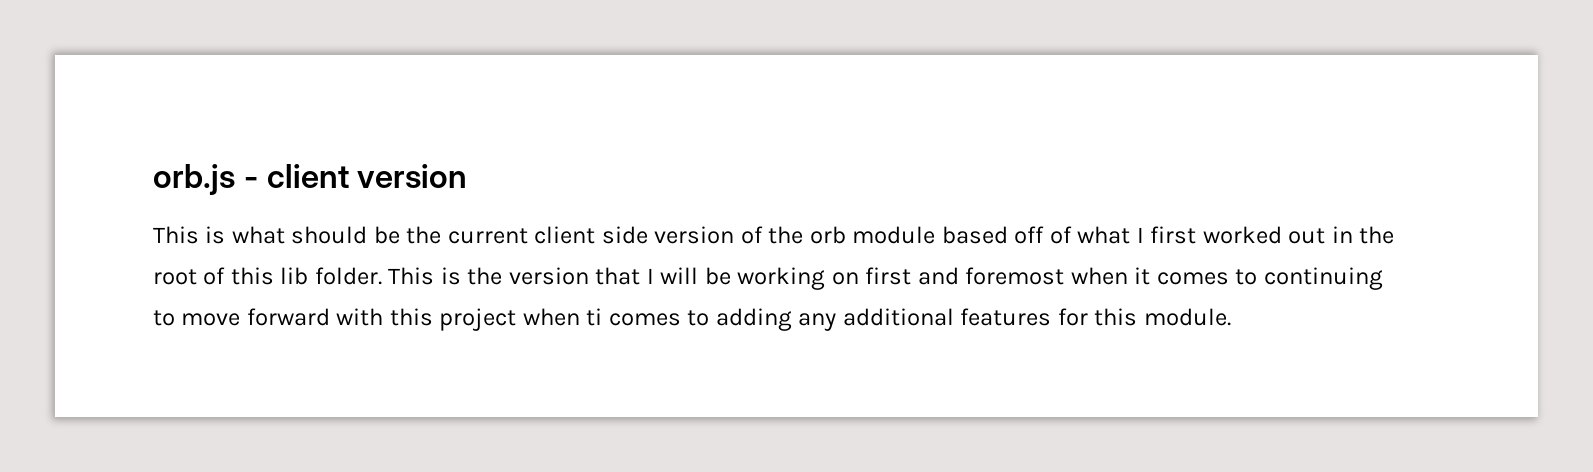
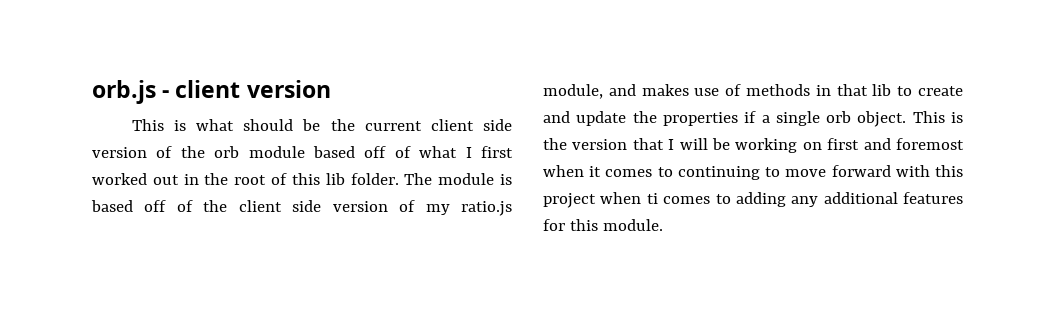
(382, 276) none -> [404,173,512,185] [91,200,512,216] [543,84,963,99] [543,111,907,127] The module is based off of the client side version of my ratio.js module, and makes use of methods in that lib to create and update the properties if a single orb object.

